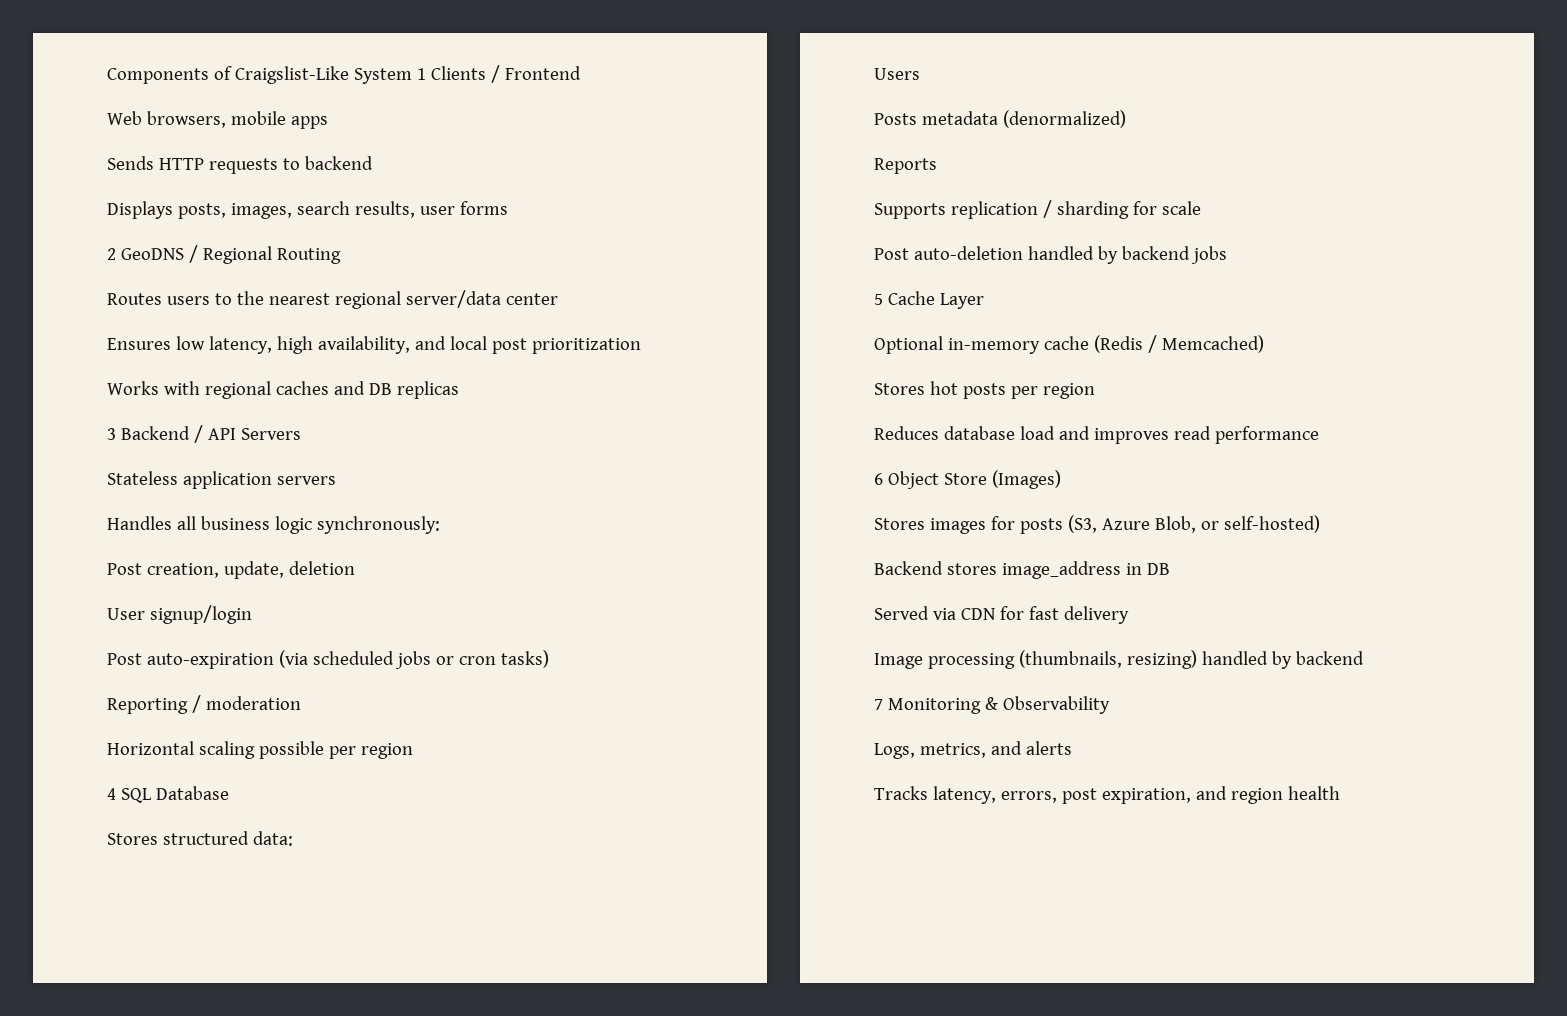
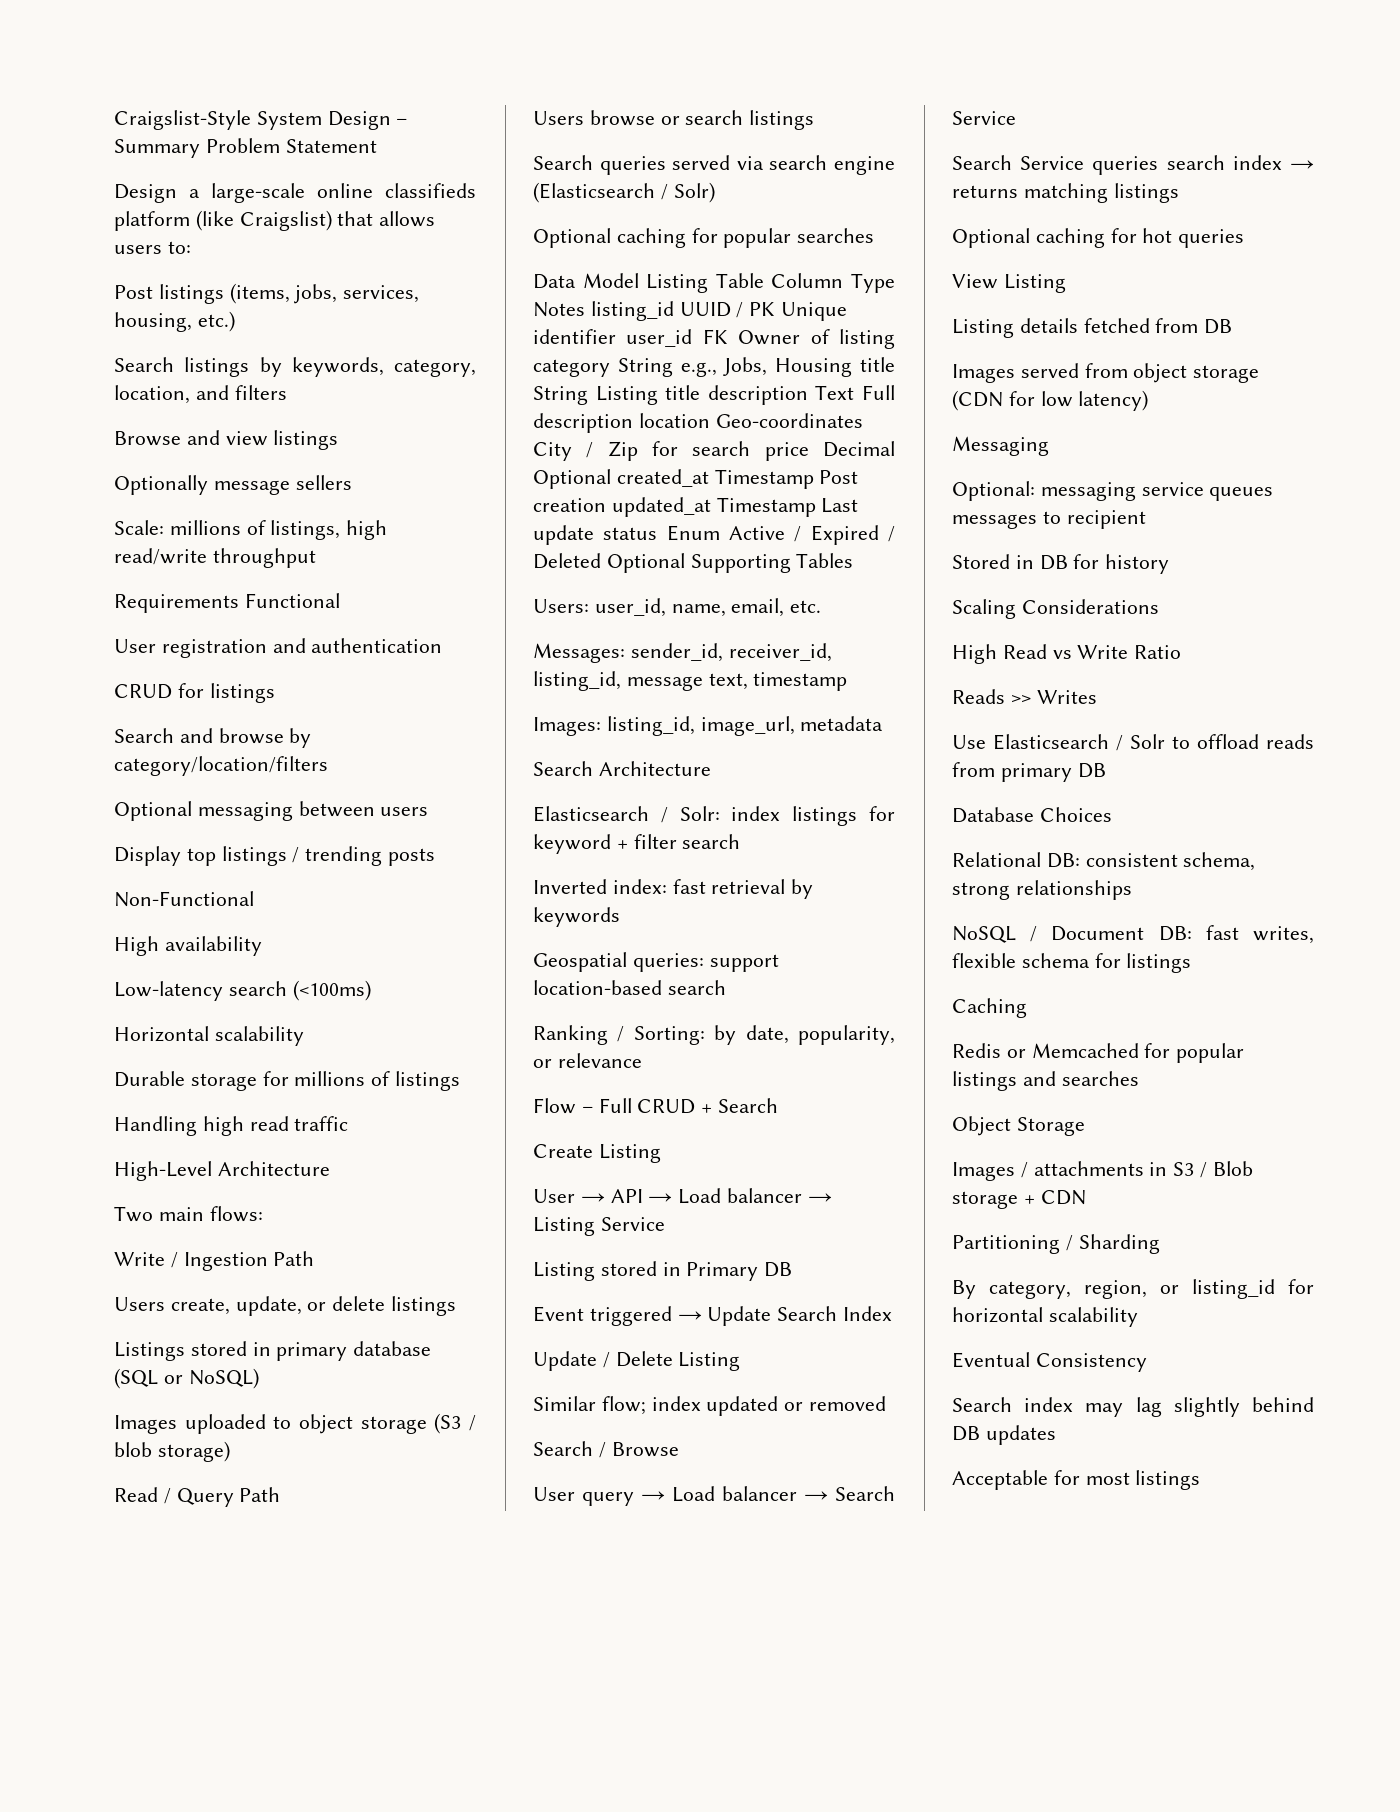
[107,65,581,84] [107,111,328,129] [107,156,373,174] [107,201,508,219] [107,245,341,264] [107,290,558,309] [107,336,641,354] [107,381,459,399] [107,425,301,443] [107,471,336,489] [107,516,440,534] [107,561,355,579] [107,605,252,624] [107,650,549,669] [107,695,301,714] [107,741,413,759] [107,786,229,803] [107,831,293,846] [874,68,920,80] [874,110,1126,128] [874,158,937,174] [874,200,1201,219] [874,246,1227,264] [874,291,984,309] [874,335,1264,354] [874,381,1095,399] [874,426,1319,444] [874,470,1061,489] [874,515,1320,534] [874,561,1170,579] [874,606,1129,624] [874,650,1364,669] [874,696,1110,714] [874,741,1072,759] [874,786,1340,804] Components of Craigslist-Like System 1 Clients / Frontend // Web browsers, mobile apps // Sends HTTP requests to backend // Displays posts, images, search results, user forms // 2 GeoDNS / Regional Routing // Routes users to the nearest regional server/data center // Ensures low latency, high availability, and local post prioritization // Works with regional caches and DB replicas // 3 Backend / API Servers // Stateless application servers // Handles all business logic synchronously: // Post creation, update, deletion // User signup/login // Post auto-expiration (via scheduled jobs or cron tasks) // Reporting / moderation // Horizontal scaling possible per region // 4 SQL Database // Stores structured data: // Users // Posts metadata (denormalized) // Reports // Supports replication / sharding for scale // Post auto-deletion handled by backend jobs // 5 Cache Layer // Optional in-memory cache (Redis / Memcached) // Stores hot posts per region // Reduces database load and improves read performance // 6 Object Store (Images) // Stores images for posts (S3, Azure Blob, or self-hosted) // Backend stores image_address in DB // Served via CDN for fast delivery // Image processing (thumbnails, resizing) handled by backend // 7 Monitoring & Observability // Logs, metrics, and alerts // Tracks latency, errors, post expiration, and region health -> [114,110,408,130] [114,138,377,158] [114,183,476,203] [114,210,436,231] [114,241,191,254] [114,283,420,304] [114,311,235,332] [114,357,476,377] [114,385,287,404] [114,430,339,450] [114,475,352,495] [114,520,388,540] [114,548,316,568] [114,593,340,613] [114,638,443,658] [114,683,275,703] [114,728,312,748] [114,756,328,776] [114,801,429,821] [114,846,436,866] [114,891,254,907] [114,936,262,956] [114,980,371,1001] [114,1026,304,1046] [114,1071,461,1091] [114,1116,349,1136] [114,1161,330,1181] [114,1206,263,1222] [114,1251,315,1271] [114,1296,457,1316] [114,1341,432,1361] [114,1368,259,1389] [114,1413,476,1434] [114,1441,230,1462] [114,1487,281,1507] [533,110,815,130] [533,155,895,175] [533,182,715,203] [533,228,875,248] [533,273,895,293] [533,301,848,321] [533,329,895,349] [533,357,895,377] [533,385,895,405] [533,413,863,433] [533,441,895,461] [533,469,859,489] [533,497,859,517] [533,525,895,545] [533,553,854,573] [533,598,822,617] [533,643,832,663] [533,671,848,691] [533,716,884,736] [533,761,711,776] [533,806,895,826] [533,834,741,854] [533,879,814,899] [533,907,620,927] [533,952,779,972] [533,980,726,995] [533,1025,895,1045] [533,1053,642,1068] [533,1098,779,1114] [533,1144,661,1163] [533,1188,832,1204] [533,1217,665,1236] [533,1261,793,1281] [533,1306,893,1326] [533,1351,741,1371] [533,1396,887,1416] [533,1441,679,1458] [533,1486,895,1506] [952,111,1016,125] [952,155,1314,175] [952,183,1179,203] [952,228,1245,248] [952,274,1066,293] [952,318,1233,338] [952,363,1260,383] [952,390,1149,411] [952,436,1049,456] [952,481,1274,501] [952,510,1146,529] [952,554,1170,574] [952,599,1159,619] [952,644,1182,664] [952,689,1097,704] [952,734,1314,751] [952,762,1106,782] [952,807,1112,823] [952,852,1256,871] [952,880,1132,900] [952,925,1314,944] [952,953,1192,973] [952,998,1027,1018] [952,1043,1245,1063] [952,1071,1139,1091] [952,1116,1085,1136] [952,1161,1253,1181] [952,1190,1086,1209] [952,1234,1160,1254] [952,1279,1314,1299] [952,1307,1138,1327] [952,1352,1147,1372] [952,1397,1314,1417] [952,1425,1056,1445] [952,1470,1201,1490] Craigslist-Style System Design – Summary Problem Statement // Design a large-scale online classifieds platform (like Craigslist) that allows users to: // Post listings (items, jobs, services, housing, etc.) // Search listings by keywords, category, location, and filters // Browse and view listings // Optionally message sellers // Scale: millions of listings, high read/write throughput // Requirements Functional // User registration and authentication // CRUD for listings // Search and browse by category/location/filters // Optional messaging between users // Display top listings / trending posts // Non-Functional // High availability // Low-latency search (<100ms) // Horizontal scalability // Durable storage for millions of listings // Handling high read traffic // High-Level Architecture // Two main flows: // Write / Ingestion Path // Users create, update, or delete listings // Listings stored in primary database (SQL or NoSQL) // Images uploaded to object storage (S3 / blob storage) // Read / Query Path // Users browse or search listings // Search queries served via search engine (Elasticsearch / Solr) // Optional caching for popular searches // Data Model Listing Table Column Type Notes listing_id UUID / PK Unique identifier user_id FK Owner of listing category String e.g., Jobs, Housing title String Listing title description Text Full description location Geo-coordinates City / Zip for search price Decimal Optional created_at Timestamp Post creation updated_at Timestamp Last update status Enum Active / Expired / Deleted Optional Supporting Tables // Users: user_id, name, email, etc. // Messages: sender_id, receiver_id, listing_id, message text, timestamp // Images: listing_id, image_url, metadata // Search Architecture // Elasticsearch / Solr: index listings for keyword + filter search // Inverted index: fast retrieval by keywords // Geospatial queries: support location-based search // Ranking / Sorting: by date, popularity, or relevance // Flow – Full CRUD + Search // Create Listing // User → API → Load balancer → Listing Service // Listing stored in Primary DB // Event triggered → Update Search Index // Update / Delete Listing // Similar flow; index updated or removed // Search / Browse // User query → Load balancer → Search Service // Search Service queries search index → returns matching listings // Optional caching for hot queries // View Listing // Listing details fetched from DB // Images served from object storage (CDN for low latency) // Messaging // Optional: messaging service queues messages to recipient // Stored in DB for history // Scaling Considerations // High Read vs Write Ratio // Reads >> Writes // Use Elasticsearch / Solr to offload reads from primary DB // Database Choices // Relational DB: consistent schema, strong relationships // NoSQL / Document DB: fast writes, flexible schema for listings // Caching // Redis or Memcached for popular listings and searches // Object Storage // Images / attachments in S3 / Blob storage + CDN // Partitioning / Sharding // By category, region, or listing_id for horizontal scalability // Eventual Consistency // Search index may lag slightly behind DB updates // Acceptable for most listings

